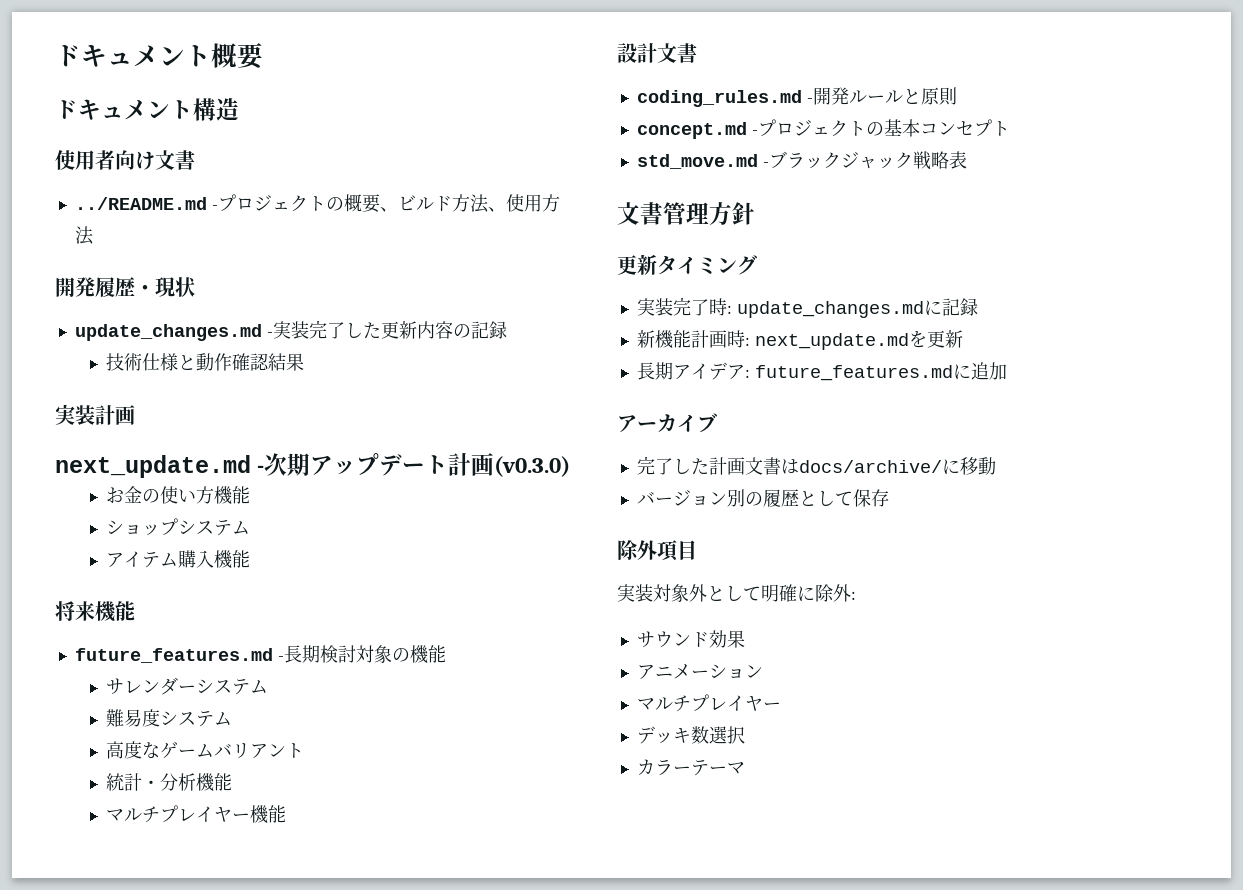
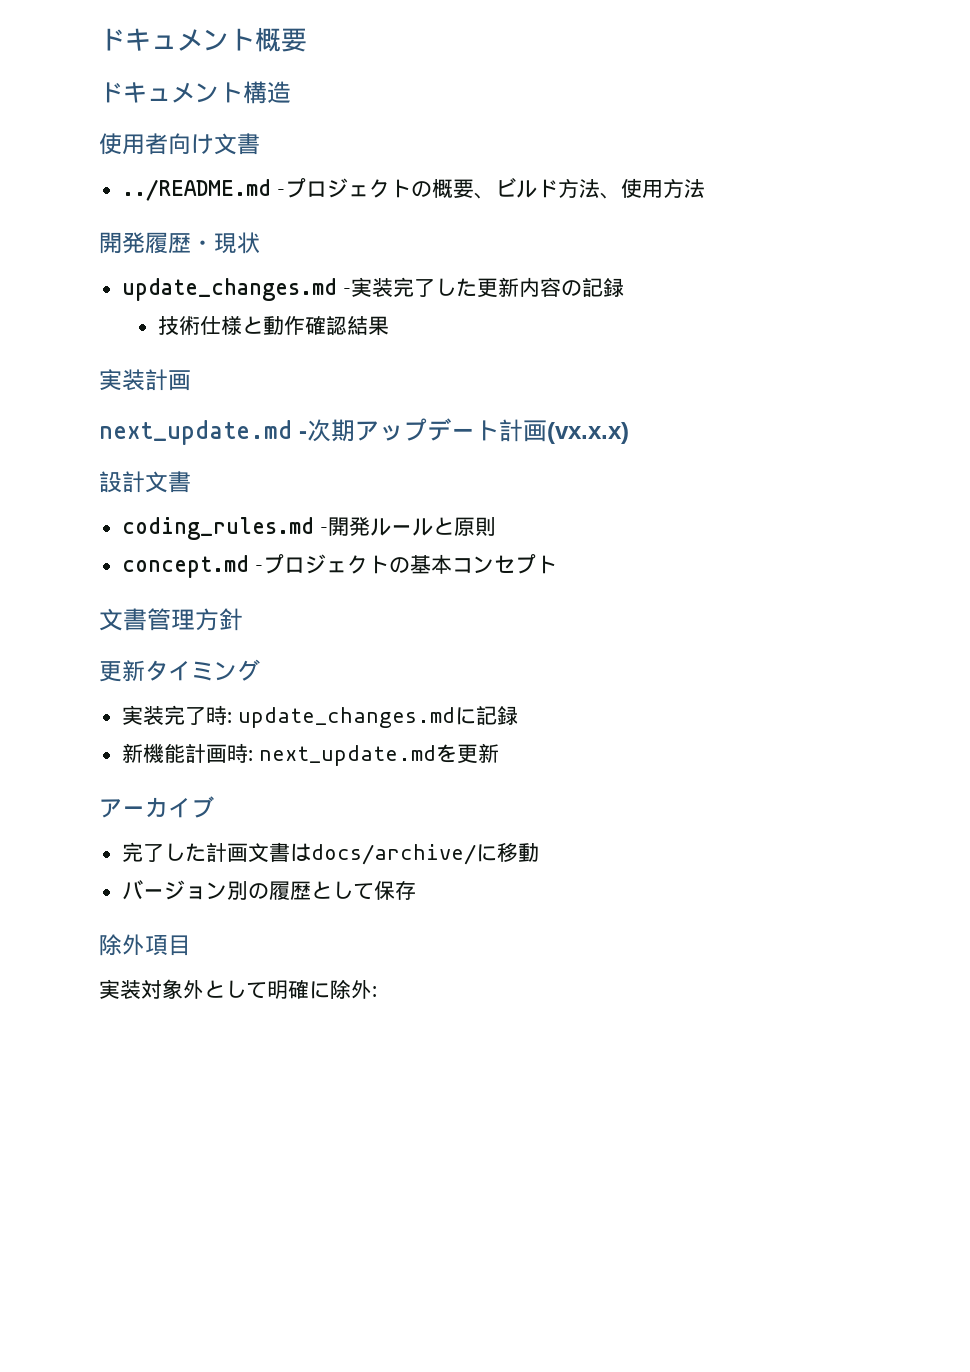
[494,456,571,477] [105,486,250,505] [105,518,250,536] [105,550,250,569] [55,601,135,622] [74,645,446,664] [105,677,268,695] [105,709,232,727] [105,741,304,759] [105,773,232,792] [105,805,286,824] (v0.3.0) // お金の使い方機能 // ショップシステム // アイテム購入機能 // 将来機能 // future_features.md -長期検討対象の機能 // サレンダーシステム // 難易度システム // 高度なゲームバリアント // 統計・分析機能 // マルチプレイヤー機能 -> [547,422,629,444] (vx.x.x)
[636,151,967,170] // std_move.md -ブラックジャック戦略表 -> (557, 564) none
[636,362,1007,381] // 長期アイデア: future_features.mdに追加 -> (499, 753) none
[636,630,745,648] [636,664,763,680] [636,694,781,712] [636,726,745,744] [636,759,745,776] // サウンド効果 // アニメーション // マルチプレイヤー // デッキ数選択 // カラーテーマ -> (377, 991) none

